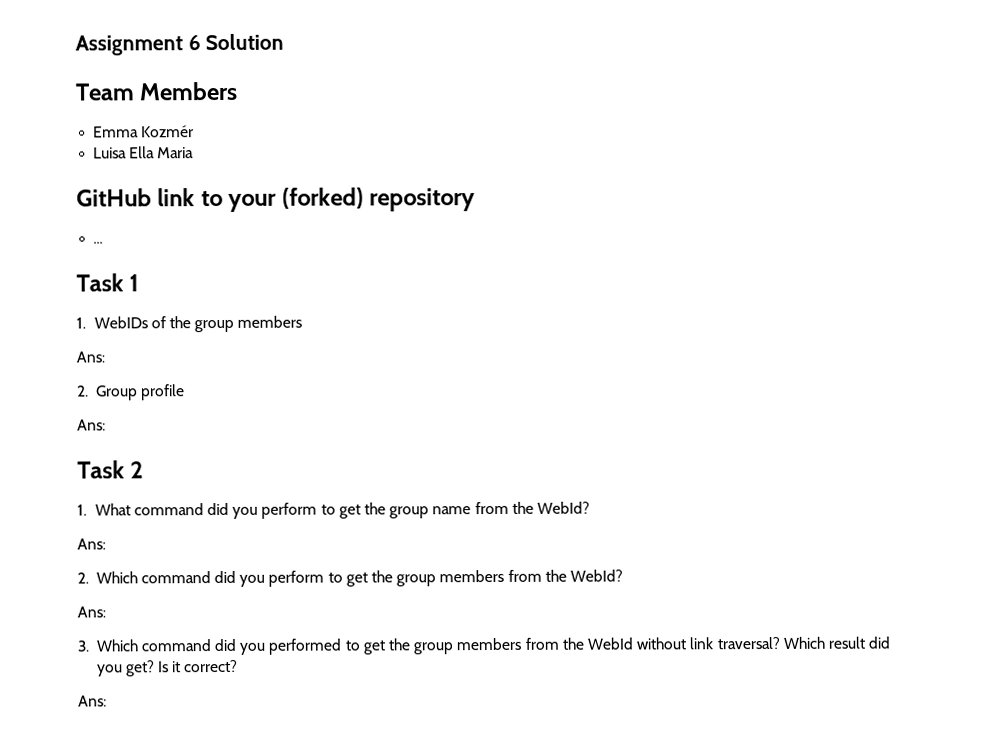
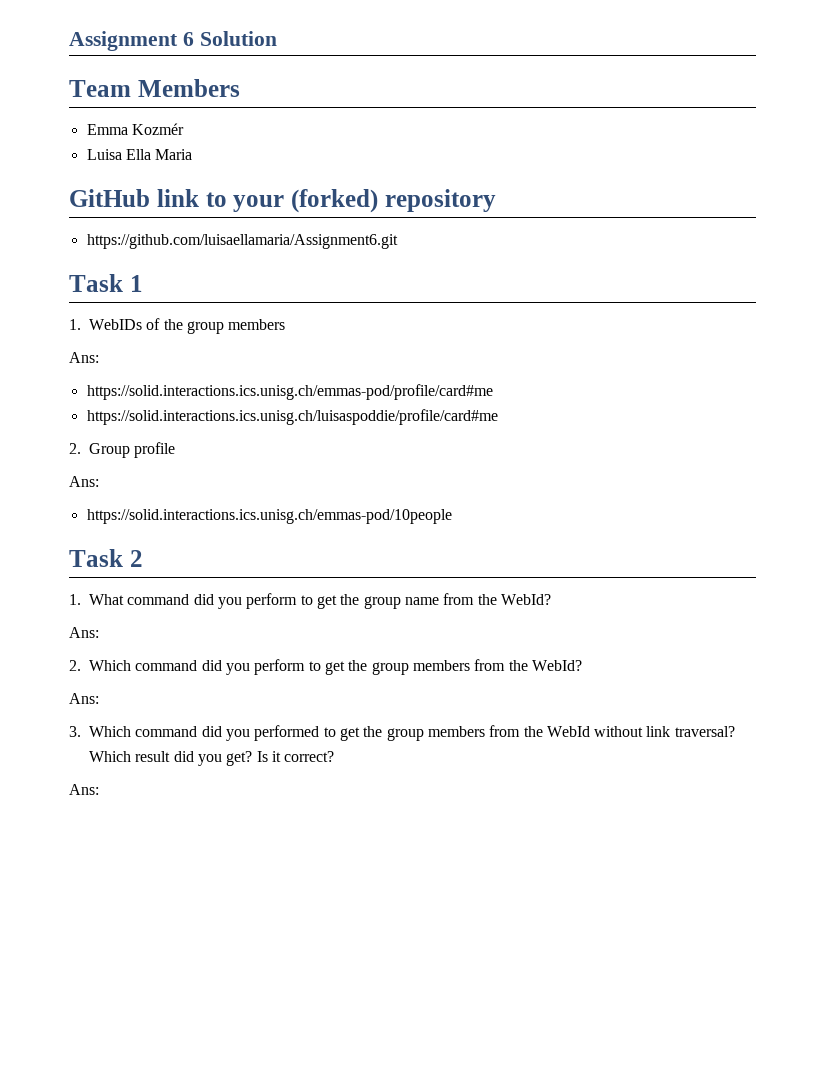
[93,241,104,244] ... -> [86,234,398,249] https://github.com/luisaellamaria/Assignment6.git
(105, 357) none -> [86,384,493,400] [86,409,498,425] // https://solid.interactions.ics.unisg.ch/emmas-pod/profile/card#me // https://solid.interactions.ics.unisg.ch/luisaspoddie/profile/card#me
(106, 425) none -> [86,509,452,524] // https://solid.interactions.ics.unisg.ch/emmas-pod/10people

